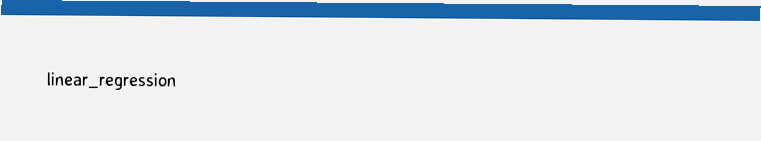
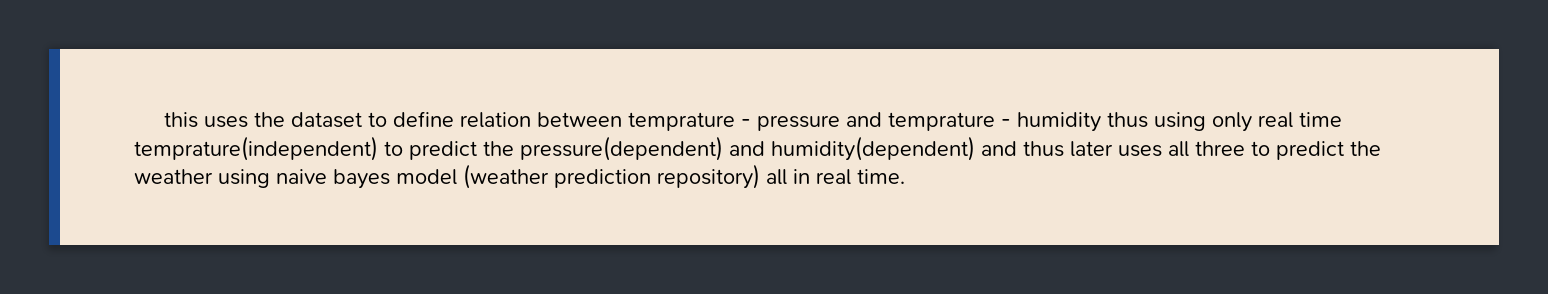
[46,72,176,91] linear_regression -> [164,111,1343,132] [134,136,1381,161] [134,164,905,189] this uses the dataset to define relation between temprature - pressure and temprature - humidity thus using only real time temprature(independent) to predict the pressure(dependent) and humidity(dependent) and thus later uses all three to predict the weather using naive bayes model (weather prediction repository) all in real time.

